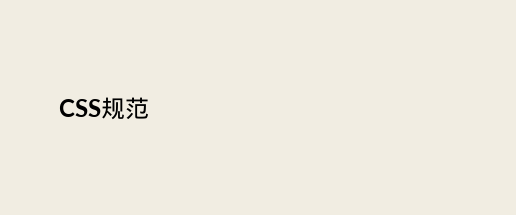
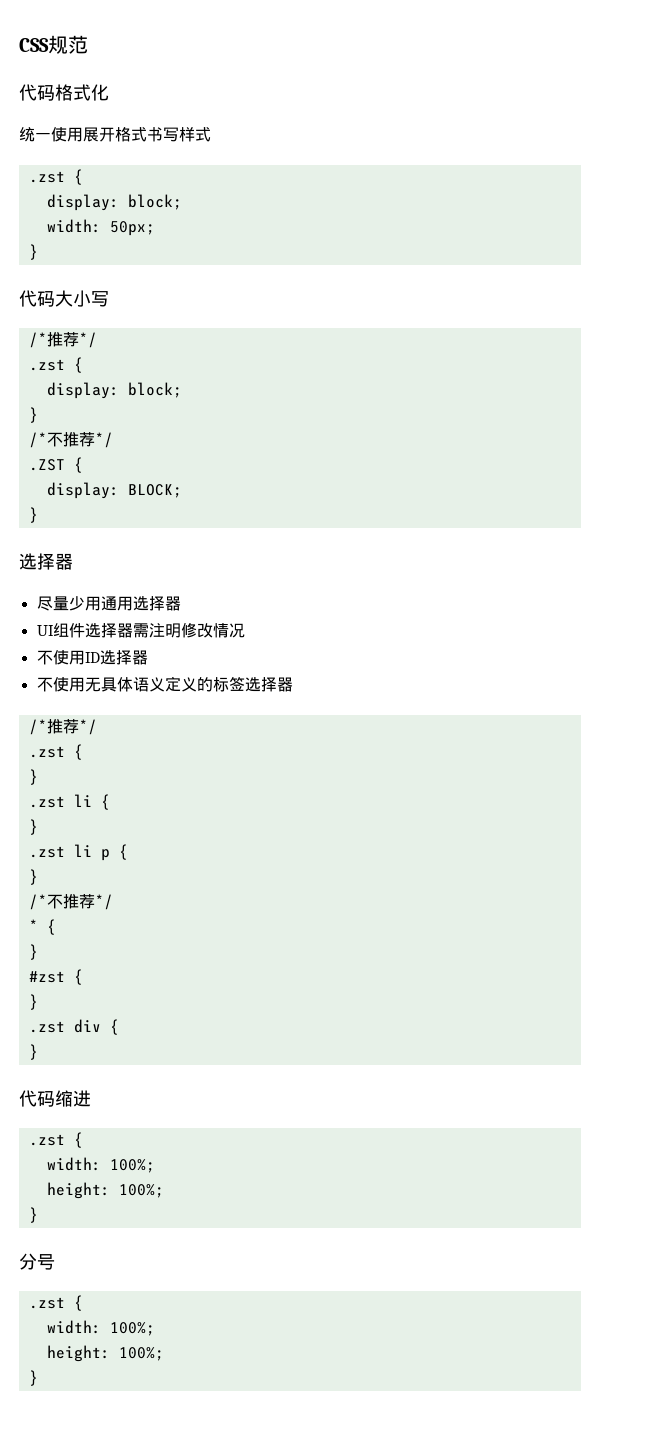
(149, 108) none -> [19,84,109,101] [19,127,211,142] [28,169,83,185] [46,194,182,211] [46,219,155,236] [28,244,38,260] [19,290,109,307] [28,332,97,348] [28,357,83,373] [46,382,182,399] [28,407,38,423] [28,432,113,448] [28,457,83,473] [46,482,182,499] [28,507,38,523] [19,553,73,570] [36,596,181,611] [36,622,245,638] [36,650,148,665] [36,676,293,692] [28,719,97,735] [28,744,83,760] [28,769,38,785] [28,794,110,810] [28,819,38,835] [28,844,128,861] [28,869,38,885] [28,894,113,910] [28,919,56,935] [28,944,38,960] [28,969,83,985] [28,994,38,1010] [28,1019,119,1035] [28,1044,38,1060] [19,1090,91,1107] [28,1132,83,1148] [46,1157,155,1173] [46,1182,164,1199] [28,1207,38,1223] [19,1253,55,1270] [28,1295,83,1311] [46,1320,155,1336] [46,1345,164,1362] [28,1370,38,1386] // 代码格式化 // 统一使用展开格式书写样式 // .zst { // display: block; // width: 50px; // } // 代码大小写 // /*推荐*/ // .zst { // display: block; // } // /*不推荐*/ // .ZST { // display: BLOCK; // } // 选择器 // 尽量少用通用选择器 // UI组件选择器需注明修改情况 // 不使用ID选择器 // 不使用无具体语义定义的标签选择器 // /*推荐*/ // .zst { // } // .zst li { // } // .zst li p { // } // /*不推荐*/ // * { // } // #zst { // } // .zst div { // } // 代码缩进 // .zst { // width: 100%; // height: 100%; // } // 分号 // .zst { // width: 100%; // height: 100%; // }

